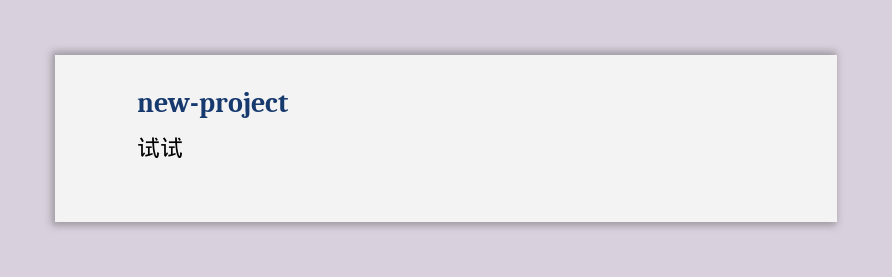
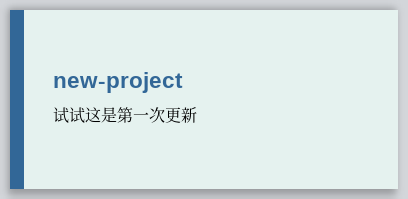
(183, 148) none -> [85,107,197,123] 这是第一次更新

